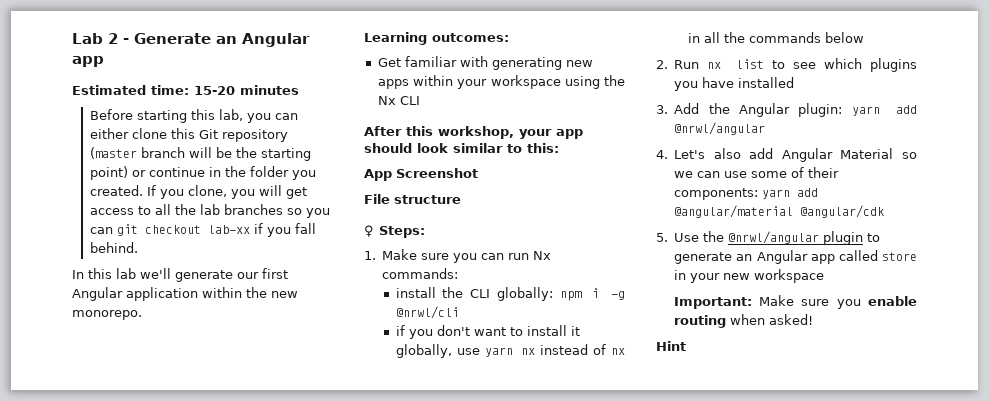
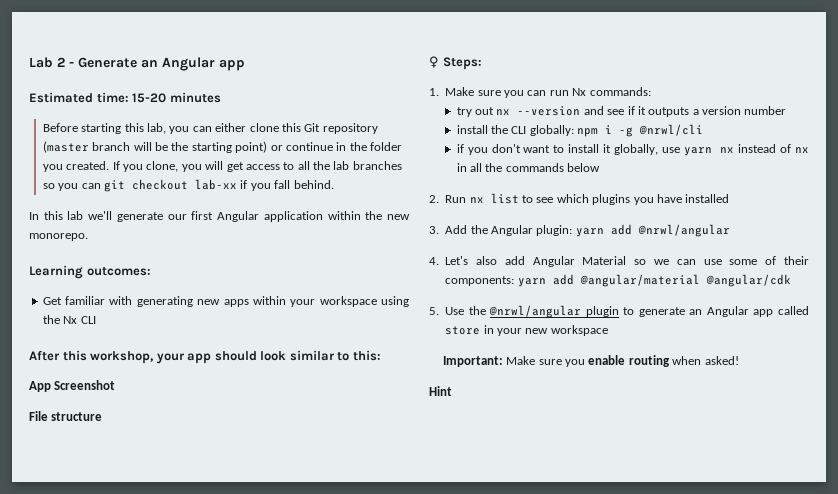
(459, 273) none -> [456,106,787,117] // try out nx --version and see if it outputs a version number

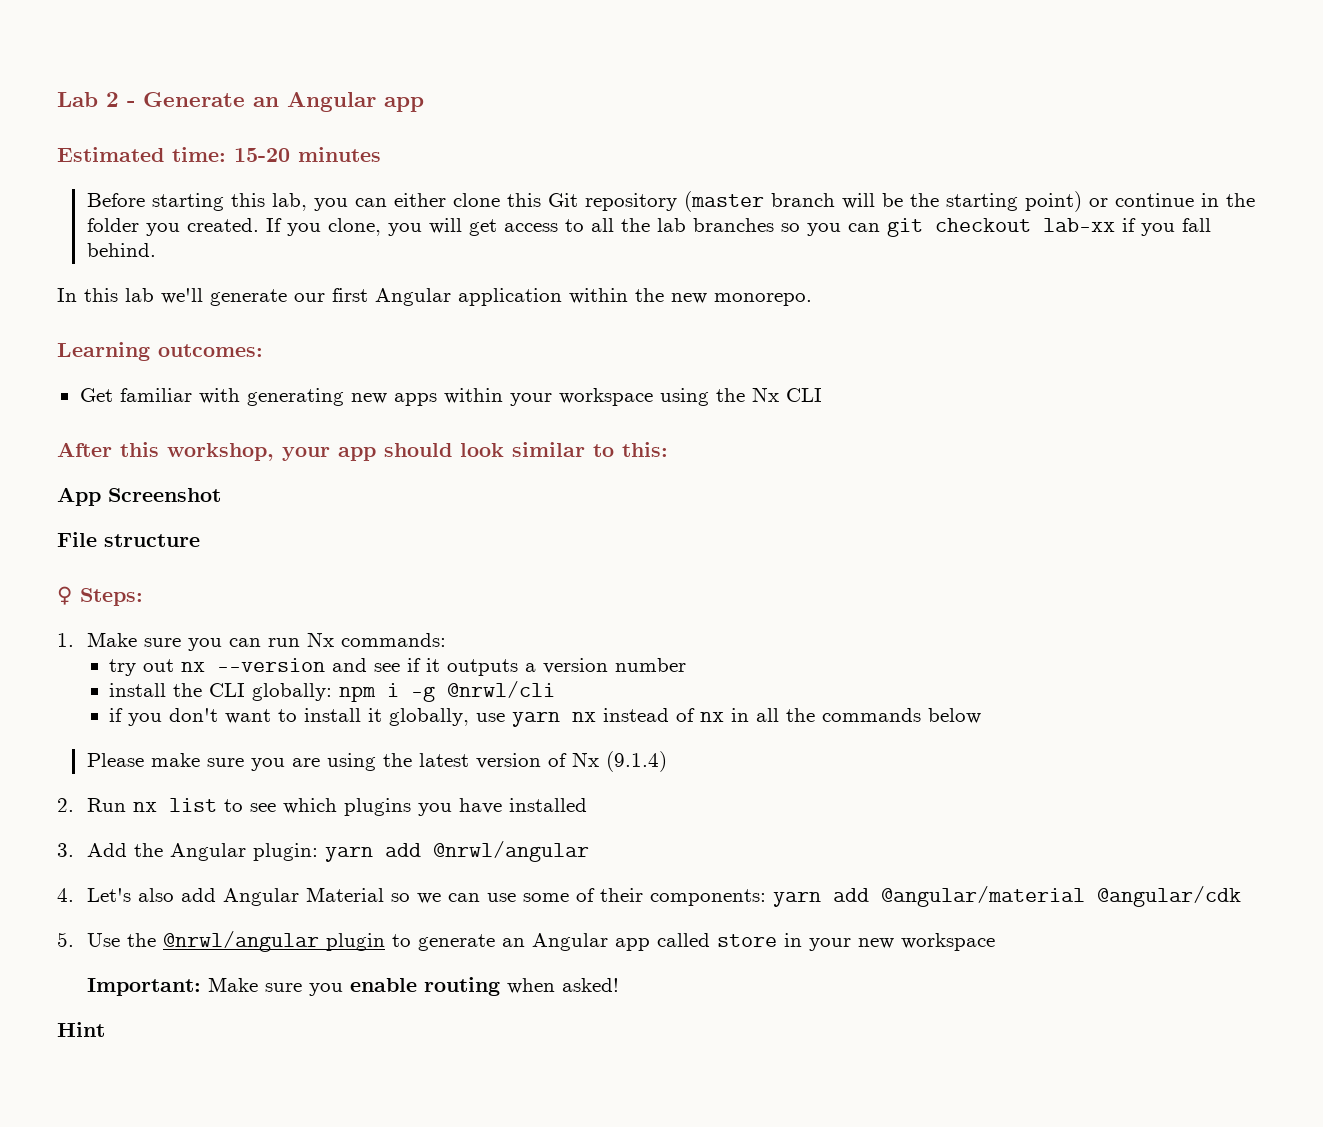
(601, 167) none -> [86,751,667,772] // Please make sure you are using the latest version of Nx (9.1.4)

